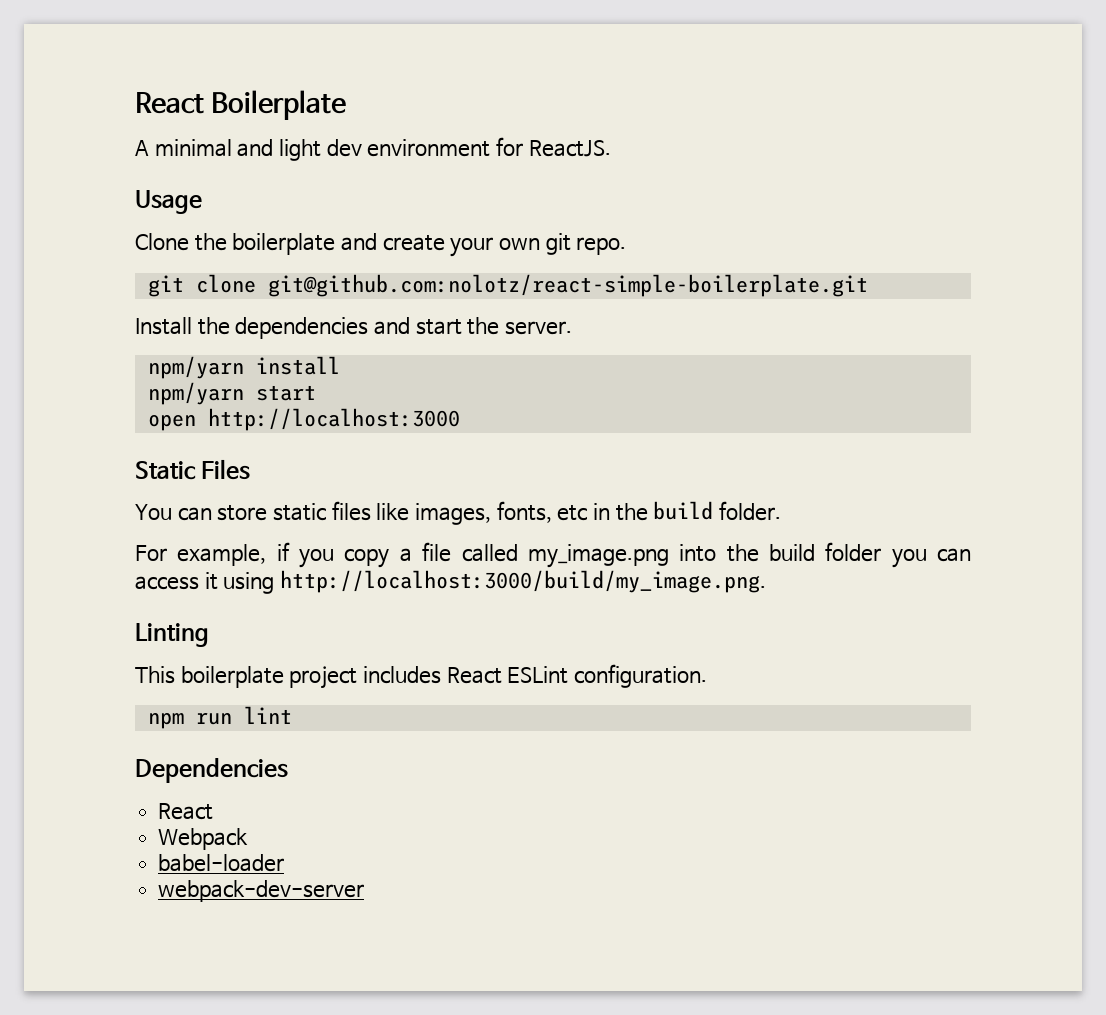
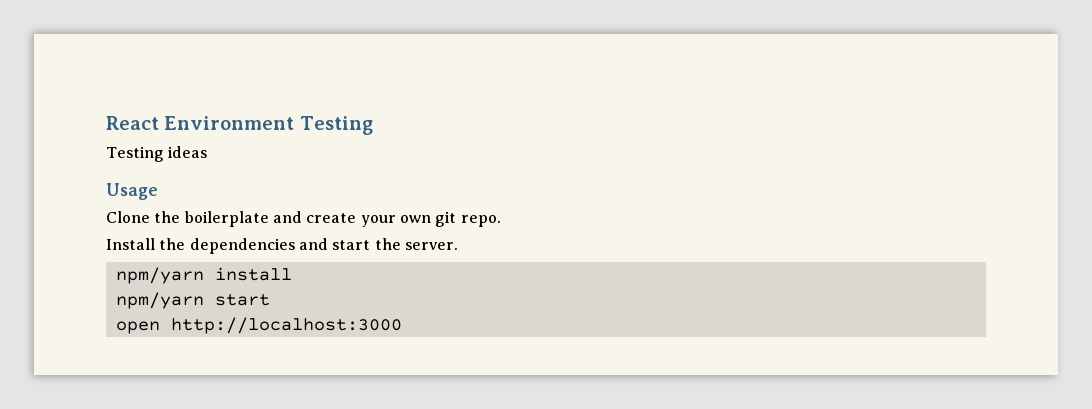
[135,90,347,120] [135,137,611,161] React Boilerplate // A minimal and light dev environment for ReactJS. -> [106,116,373,135] [106,146,208,162] React Environment Testing // Testing ideas
[147,274,868,297] // git clone git@github.com:nolotz/react-simple-boilerplate.git -> (501, 221) none
[135,459,251,480] [135,501,781,525] [135,542,972,568] [135,570,767,594] [135,623,209,647] [135,664,707,689] [147,706,292,729] [135,758,288,783] [158,803,214,820] [158,828,249,850] [158,854,285,872] [158,880,365,902] // Static Files // You can store static files like images, fonts, etc in the build folder. // For example, if you copy a file called my_image.png into the build folder you can access it using http://localhost:3000/build/my_image.png. // Linting // This boilerplate project includes React ESLint configuration. // npm run lint // Dependencies // React // Webpack // babel-loader // webpack-dev-server -> (402, 325) none

